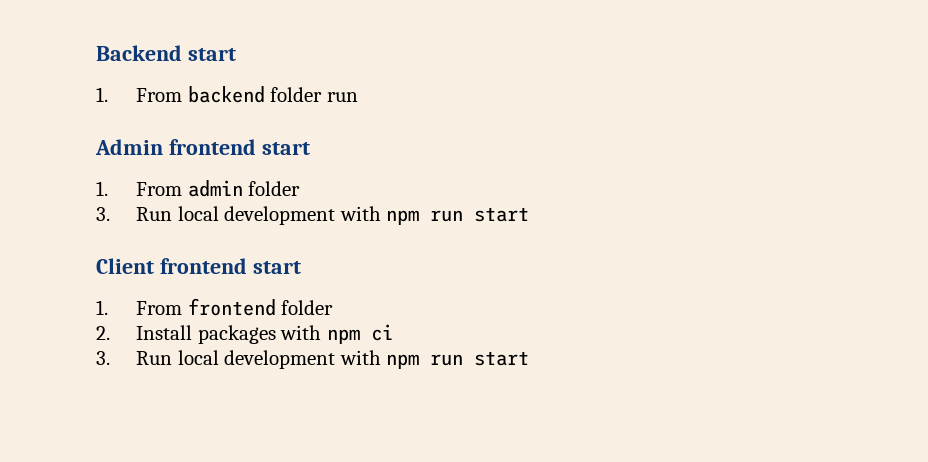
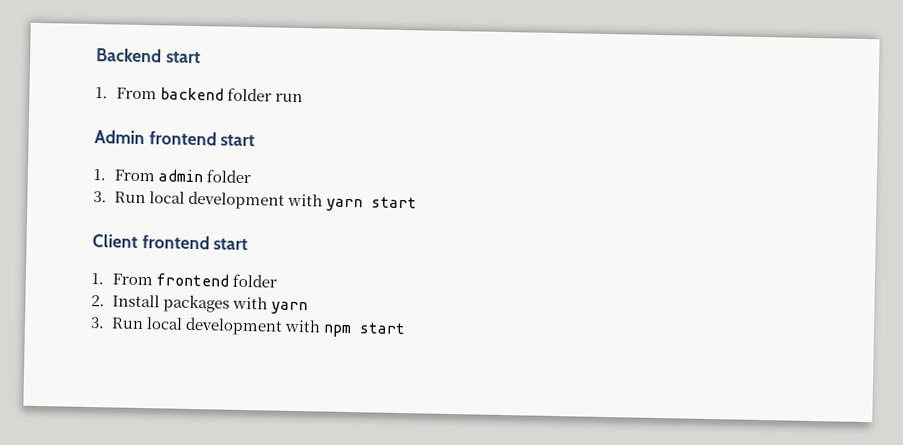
[386,210,464,225] npm run -> [326,198,364,212] yarn
[326,324,393,344] [96,350,464,369] npm ci // 3. Run local development with npm run -> [271,301,309,315] [90,316,352,338] yarn // 3. Run local development with npm

